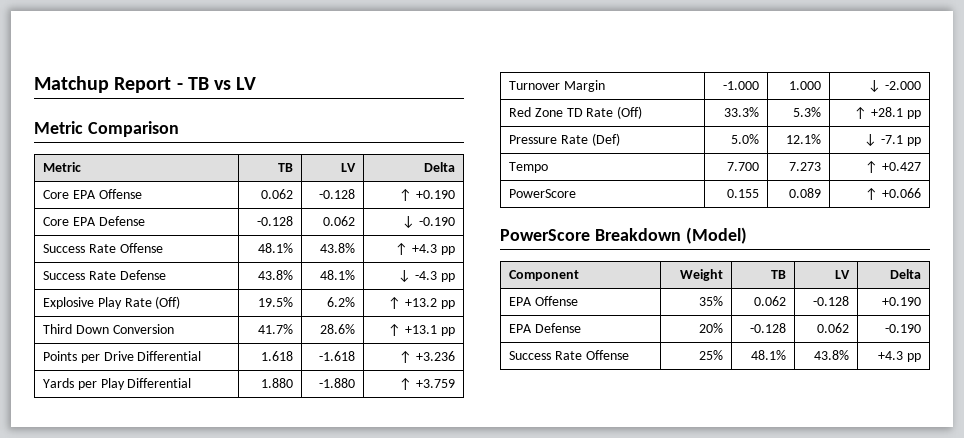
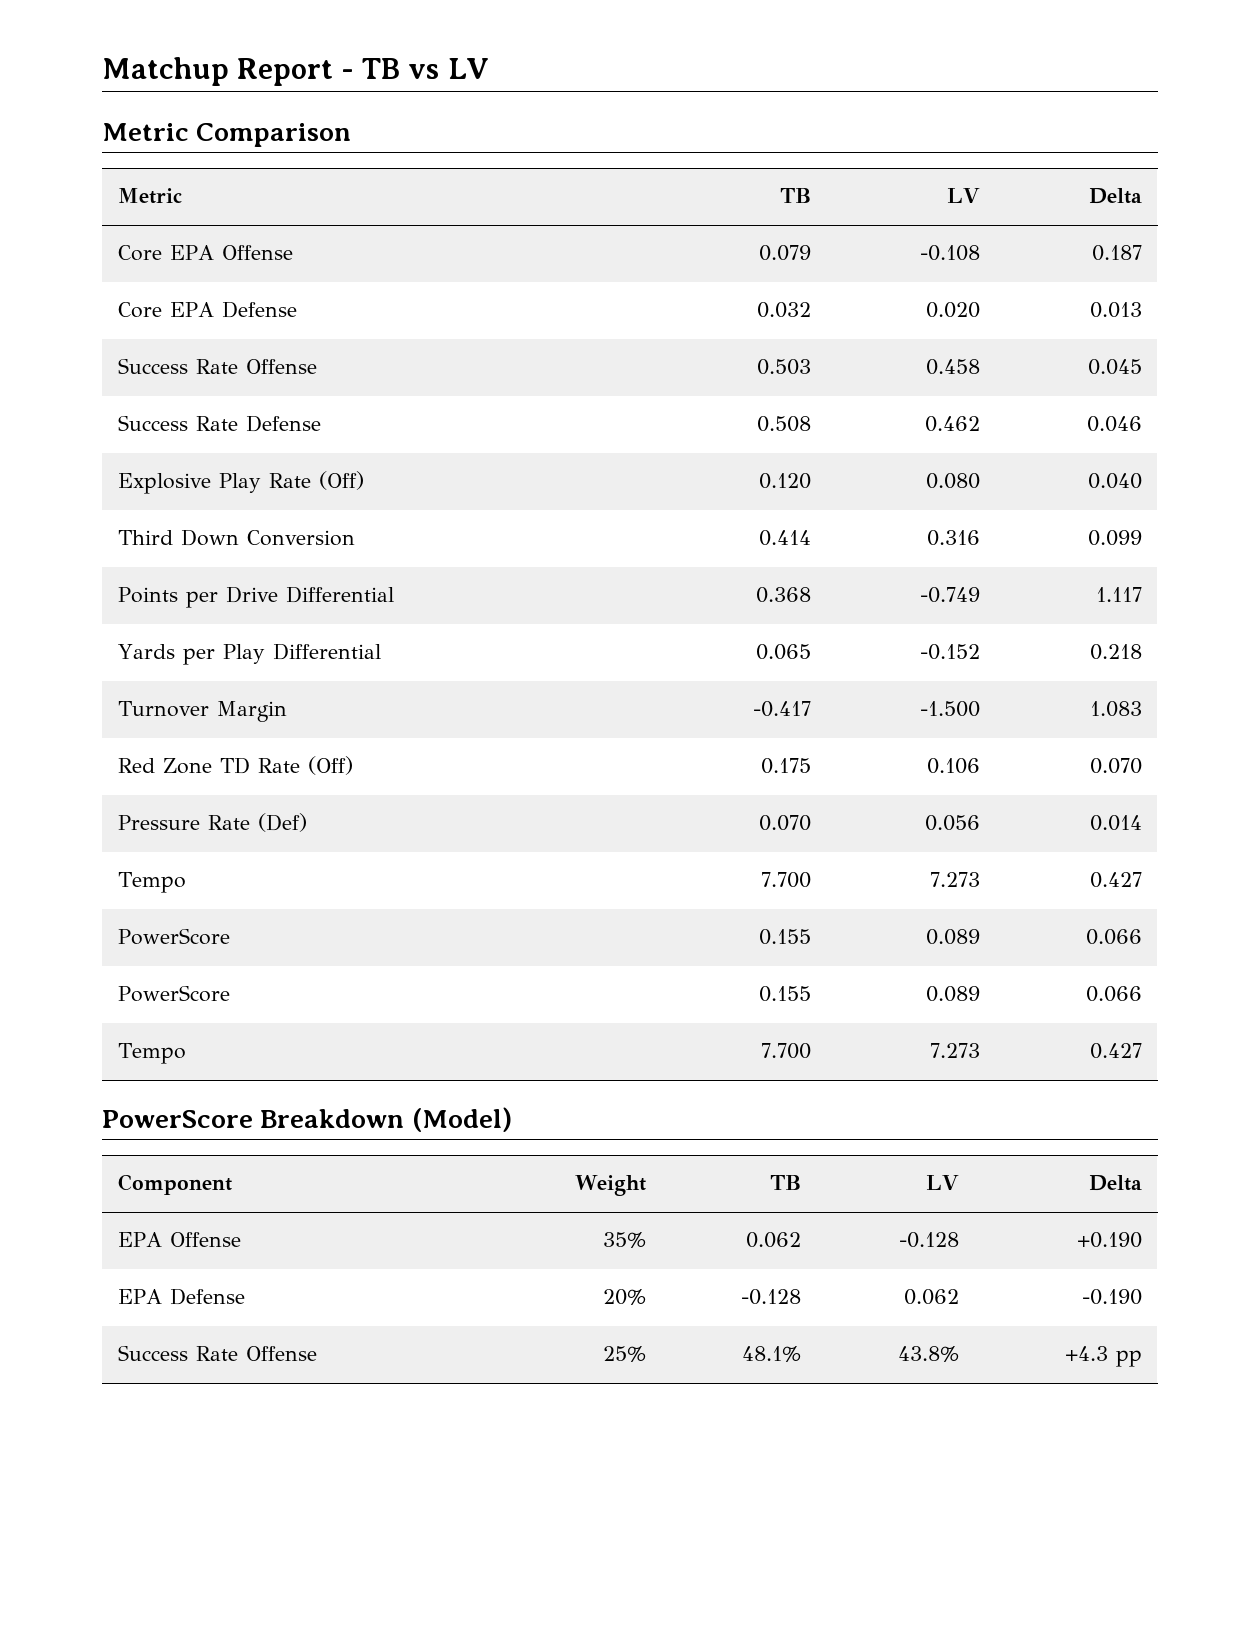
[261,189,294,199] [319,189,356,199] [399,188,456,201] 0.062 | -0.128 | ↑ +0.190 -> [758,245,811,261] [919,245,980,261] [1091,245,1142,261] 0.079 | -0.108 | 0.187
[257,216,294,226] [323,216,356,226] [402,216,456,229] [42,243,163,253] [258,243,294,253] [320,243,356,253] [395,242,456,255] [42,270,166,280] [258,270,294,280] [320,270,356,280] [398,270,456,283] [42,296,181,309] [258,297,294,307] [327,297,356,307] [388,296,456,309] [42,324,174,334] [258,324,294,334] [320,324,356,334] [388,323,456,336] -0.128 | 0.062 | ↓ -0.190 // Success Rate Offense | 48.1% | 43.8% | ↑ +4.3 pp // Success Rate Defense | 43.8% | 48.1% | ↓ -4.3 pp // Explosive Play Rate (Off) | 19.5% | 6.2% | ↑ +13.2 pp // Third Down Conversion | 41.7% | 28.6% | ↑ +13.1 pp -> [756,302,811,318] [925,302,980,318] [1089,302,1142,318] [118,358,318,374] [756,359,811,375] [925,359,980,375] [1087,359,1142,375] [118,415,322,432] [756,416,811,432] [924,416,980,432] [1086,416,1142,432] [118,471,365,494] [758,473,811,489] [925,473,980,489] [1087,473,1142,489] [118,529,356,546] [758,530,811,546] [926,530,980,546] [1087,530,1142,546] 0.032 | 0.020 | 0.013 // Success Rate Offense | 0.503 | 0.458 | 0.045 // Success Rate Defense | 0.508 | 0.462 | 0.046 // Explosive Play Rate (Off) | 0.120 | 0.080 | 0.040 // Third Down Conversion | 0.414 | 0.316 | 0.099
[261,351,294,361] [319,351,356,361] [399,350,456,363] 1.618 | -1.618 | ↑ +3.236 -> [755,587,811,603] [919,587,980,603] [1095,587,1142,602] 0.368 | -0.749 | 1.117
[261,378,294,388] [319,378,356,388] [399,377,456,390] [508,80,605,92] [723,81,760,90] [789,81,822,90] [868,80,922,93] 1.880 | -1.880 | ↑ +3.759 // Turnover Margin | -1.000 | 1.000 | ↓ -2.000 -> [755,644,811,660] [919,644,980,660] [1089,644,1142,660] [118,701,288,722] [752,701,811,717] [919,701,980,717] [1089,701,1142,717] 0.065 | -0.152 | 0.218 // Turnover Margin | -0.417 | -1.500 | 1.083
[724,107,760,117] [793,107,822,117] [854,106,922,119] [508,133,620,146] [731,134,760,144] [786,134,822,144] [864,134,922,147] [508,162,548,173] [727,162,760,171] [789,162,822,171] [865,160,922,173] [508,189,576,198] [727,189,760,198] [789,188,822,198] [865,187,922,200] 33.3% | 5.3% | ↑ +28.1 pp // Pressure Rate (Def) | 5.0% | 12.1% | ↓ -7.1 pp // Tempo | 7.700 | 7.273 | ↑ +0.427 // PowerScore | 0.155 | 0.089 | ↑ +0.066 -> [760,758,811,774] [926,758,980,774] [1089,758,1142,774] [118,813,308,832] [758,815,811,831] [924,815,980,831] [1089,815,1142,831] [118,872,187,893] [760,872,811,888] [929,872,980,887] [1089,872,1142,888] [118,928,231,945] [758,929,811,945] [925,929,980,945] [1085,929,1142,945] [118,985,231,1002] [758,986,811,1002] [925,986,980,1002] [1085,986,1142,1002] [118,1043,187,1064] [760,1043,811,1059] [929,1043,980,1058] [1089,1043,1142,1059] 0.175 | 0.106 | 0.070 // Pressure Rate (Def) | 0.070 | 0.056 | 0.014 // Tempo | 7.700 | 7.273 | 0.427 // PowerScore | 0.155 | 0.089 | 0.066 // PowerScore | 0.155 | 0.089 | 0.066 // Tempo | 7.700 | 7.273 | 0.427

